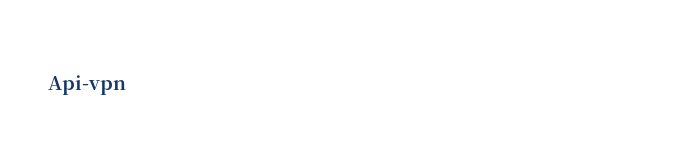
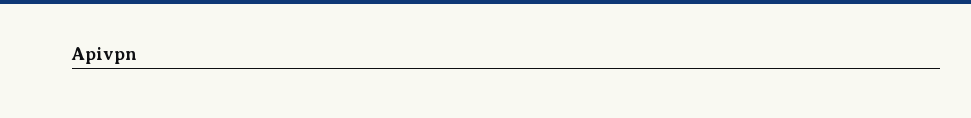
[48,75,126,95] Api-vpn -> [71,47,137,64] Apivpn

